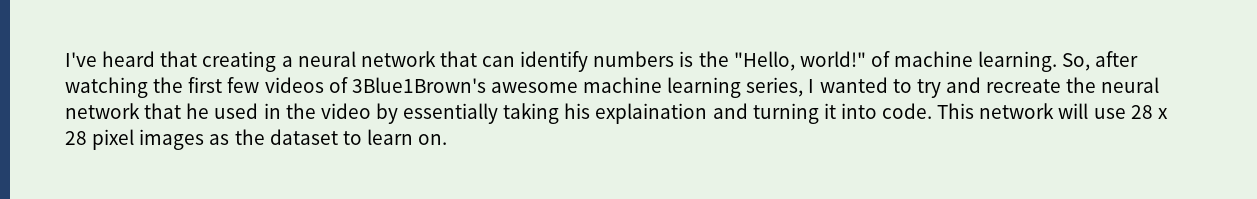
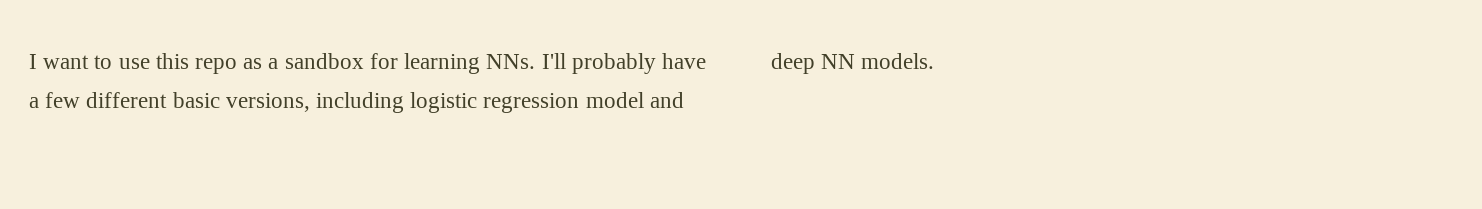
[65,51,1139,72] [65,77,1160,98] [65,103,1168,124] [65,129,448,150] I've heard that creating a neural network that can identify numbers is the "Hello, world!" of machine learning. So, after watching the first few videos of 3Blue1Brown's awesome machine learning series, I wanted to try and recreate the neural network that he used in the video by essentially taking his explaination and turning it into code. This network will use 28 x 28 pixel images as the dataset to learn on. -> [29,53,706,74] [29,92,684,113] [771,53,935,74] I want to use this repo as a sandbox for learning NNs. I'll probably have a few different basic versions, including logistic regression model and deep NN models.

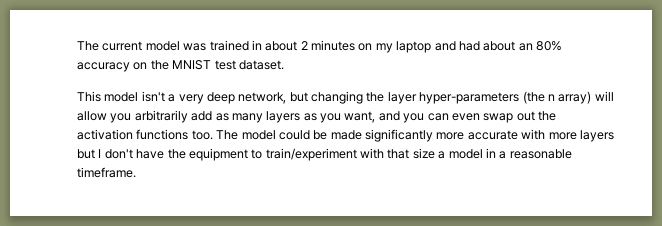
[29,53,706,74] [29,92,684,113] [771,53,935,74] I want to use this repo as a sandbox for learning NNs. I'll probably have a few different basic versions, including logistic regression model and deep NN models. -> [77,40,562,53] [77,60,284,72] [77,91,614,104] [77,110,556,123] [77,129,614,142] [77,148,572,161] [77,167,136,178] The current model was trained in about 2 minutes on my laptop and had about an 80% accuracy on the MNIST test dataset. // This model isn't a very deep network, but changing the layer hyper-parameters (the n array) will allow you arbitrarily add as many layers as you want, and you can even swap out the activation functions too. The model could be made significantly more accurate with more layers but I don't have the equipment to train/experiment with that size a model in a reasonable timeframe.

